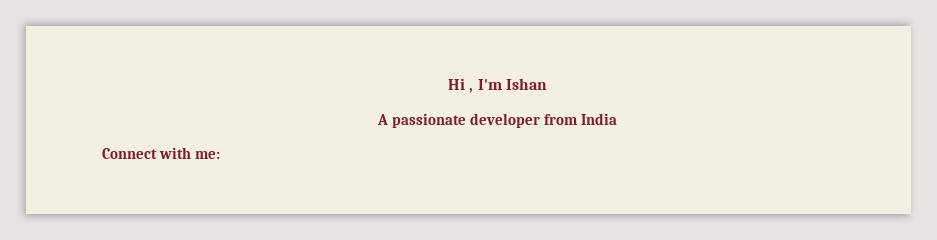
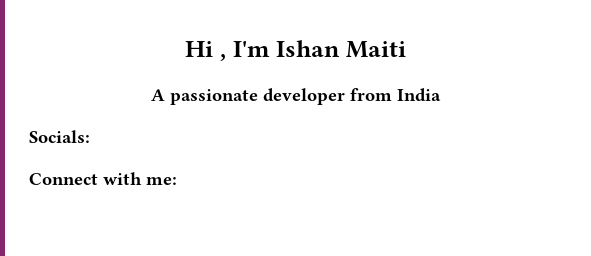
(547, 84) none -> [346,41,406,58] Maiti
(617, 119) none -> [29,130,90,143] // Socials:

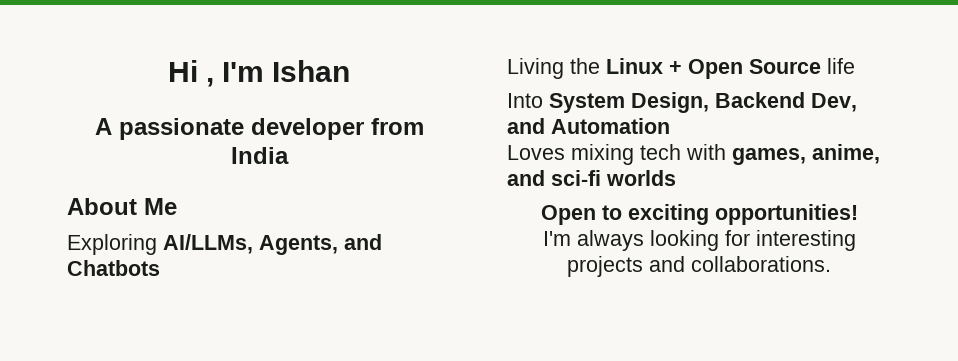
[346,41,406,58] Maiti -> (351, 71) none
[29,130,90,143] [29,172,177,185] Socials: // Connect with me: -> [67,198,177,215] [67,234,382,255] [67,260,160,276] [507,58,855,79] [507,92,857,113] [507,118,670,134] [507,144,880,165] [507,170,676,186] [540,204,858,225] [542,230,856,251] [567,256,831,277] About Me // Exploring AI/LLMs, Agents, and Chatbots // Living the Linux + Open Source life // Into System Design, Backend Dev, and Automation // Loves mixing tech with games, anime, and sci-fi worlds // Open to exciting opportunities! // I'm always looking for interesting projects and collaborations.

